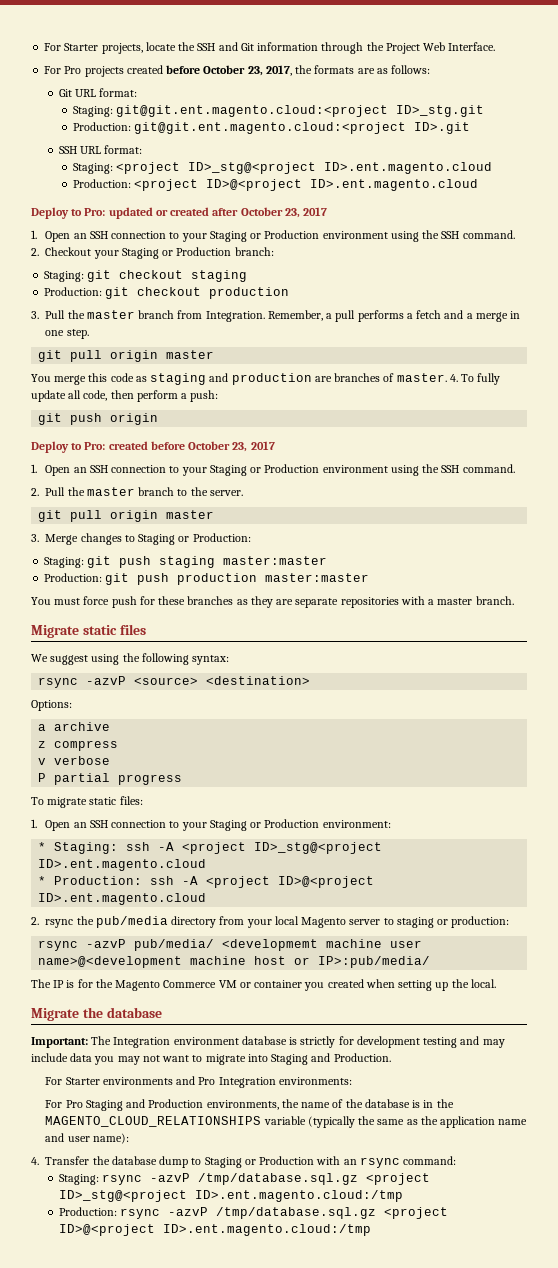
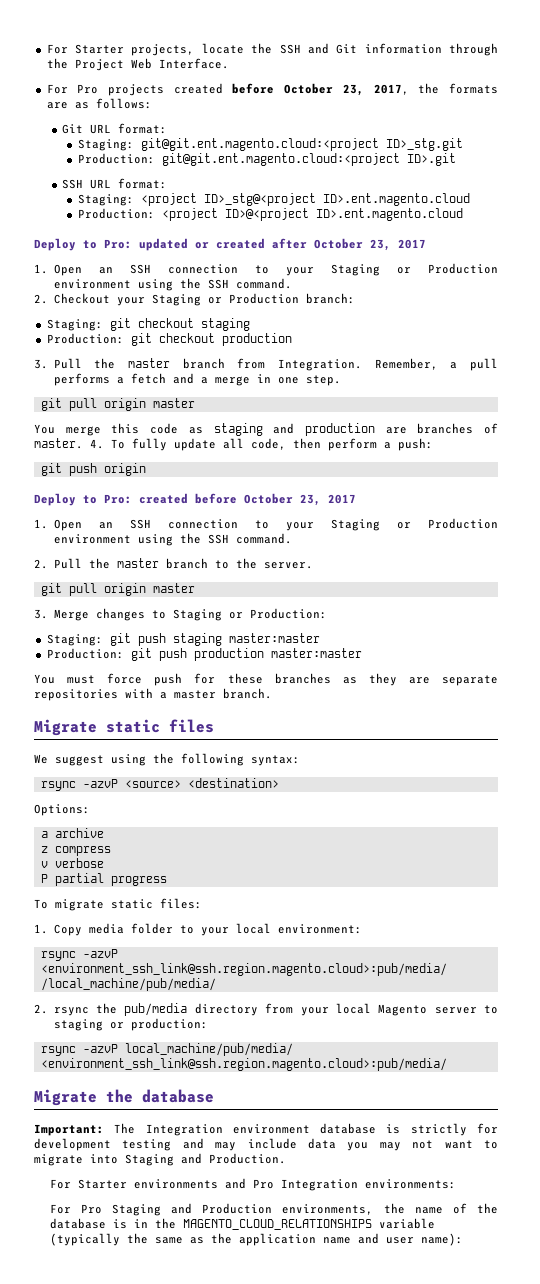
[45,819,391,831] [38,842,383,854] [38,859,207,871] [38,876,375,888] [38,893,207,905] Open an SSH connection to your Staging or Production environment: // * Staging: ssh -A <project ID>_stg@<project ID>.ent.magento.cloud // * Production: ssh -A <project ID>@<project ID>.ent.magento.cloud -> [53,923,362,936] [40,949,118,961] [40,963,447,976] [40,978,216,991] Copy media folder to your local environment: // rsync -azvP <environment_ssh_link@ssh.region.magento.cloud>:pub/media/ /local_machine/pub/media/
[134,939,423,951] [38,956,431,968] [31,979,496,991] pub/media/ <developmemt machine user name>@<development machine host or IP>:pub/media/ // The IP is for the Magento Commerce VM or container you created when setting up the local. -> [124,1043,293,1056] [40,1058,447,1071] local_machine/pub/media/ <environment_ssh_link@ssh.region.magento.cloud>:pub/media/
[31,1156,457,1168] [58,1173,430,1185] [58,1190,403,1202] [58,1207,448,1219] [58,1224,371,1236] // 4. Transfer the database dump to Staging or Production with an rsync command: // Staging: rsync -azvP /tmp/database.sql.gz <project ID>_stg@<project ID>.ent.magento.cloud:/tmp // Production: rsync -azvP /tmp/database.sql.gz <project ID>@<project ID>.ent.magento.cloud:/tmp -> (463, 1239) none

